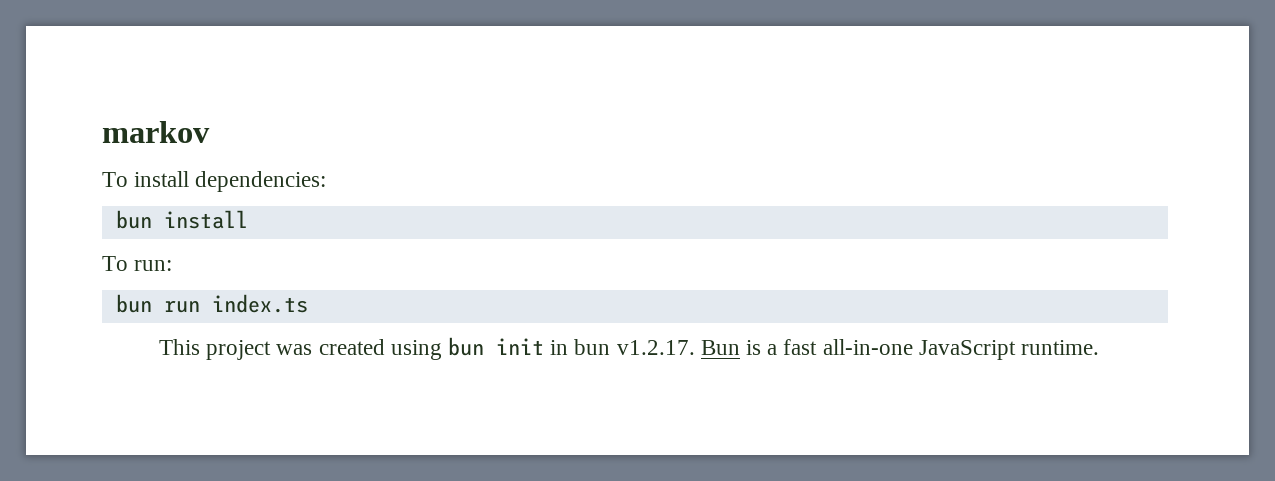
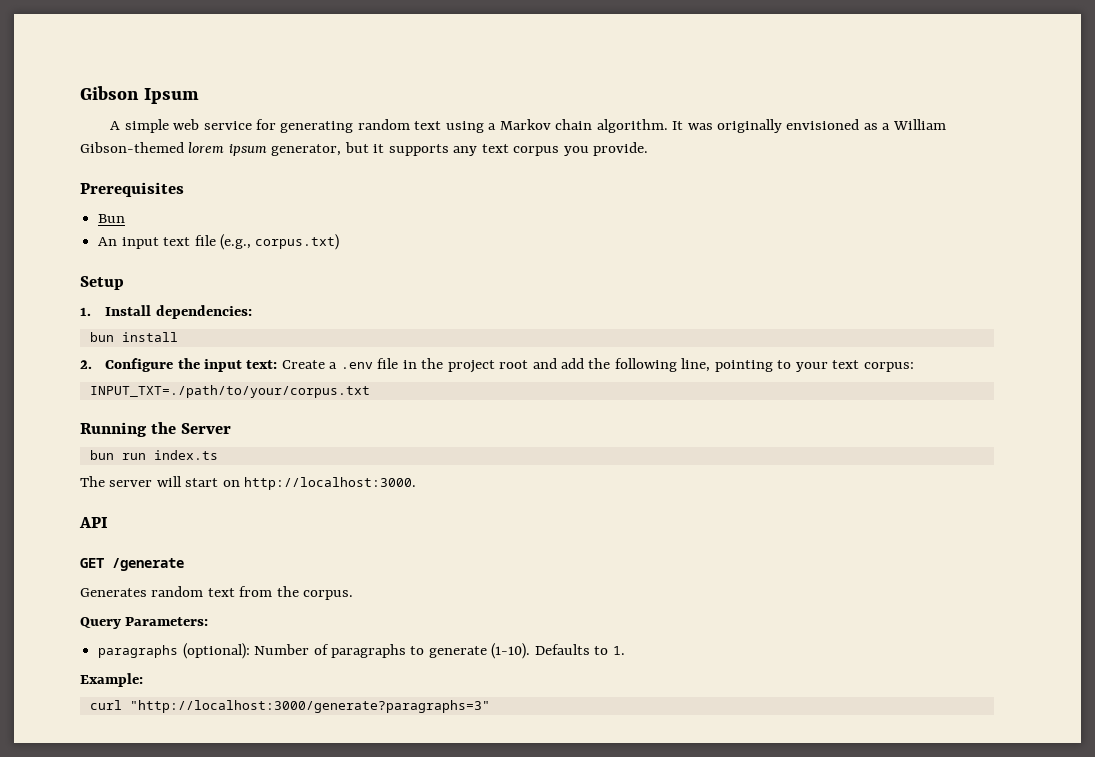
[102,121,210,143] [102,171,327,192] [115,210,248,229] [102,256,173,271] [115,294,308,313] [158,337,1100,360] markov // To install dependencies: // bun install // To run: // bun run index.ts // This project was created using bun init in bun v1.2.17. Bun is a fast all-in-one JavaScript runtime. -> [80,86,199,104] [110,119,946,133] [80,142,649,156] [80,182,184,197] [98,214,126,223] [98,234,340,250] [80,276,124,290] [80,305,252,319] [89,332,178,342] [80,358,914,373] [89,385,370,398] [80,422,232,437] [89,450,218,460] [80,476,417,490] [79,517,108,528] [80,558,184,571] [80,586,354,600] [80,617,209,629] [98,643,625,659] [80,673,143,687] [89,700,490,713] Gibson Ipsum // A simple web service for generating random text using a Markov chain algorithm. It was originally envisioned as a William Gibson-themed lorem ipsum generator, but it supports any text corpus you provide. // Prerequisites // Bun // An input text file (e.g., corpus.txt) // Setup // 1. Install dependencies: // bun install // 2. Configure the input text: Create a .env file in the project root and add the following line, pointing to your text corpus: // INPUT_TXT=./path/to/your/corpus.txt // Running the Server // bun run index.ts // The server will start on http://localhost:3000. // API // GET /generate // Generates random text from the corpus. // Query Parameters: // paragraphs (optional): Number of paragraphs to generate (1-10). Defaults to 1. // Example: // curl "http://localhost:3000/generate?paragraphs=3"

